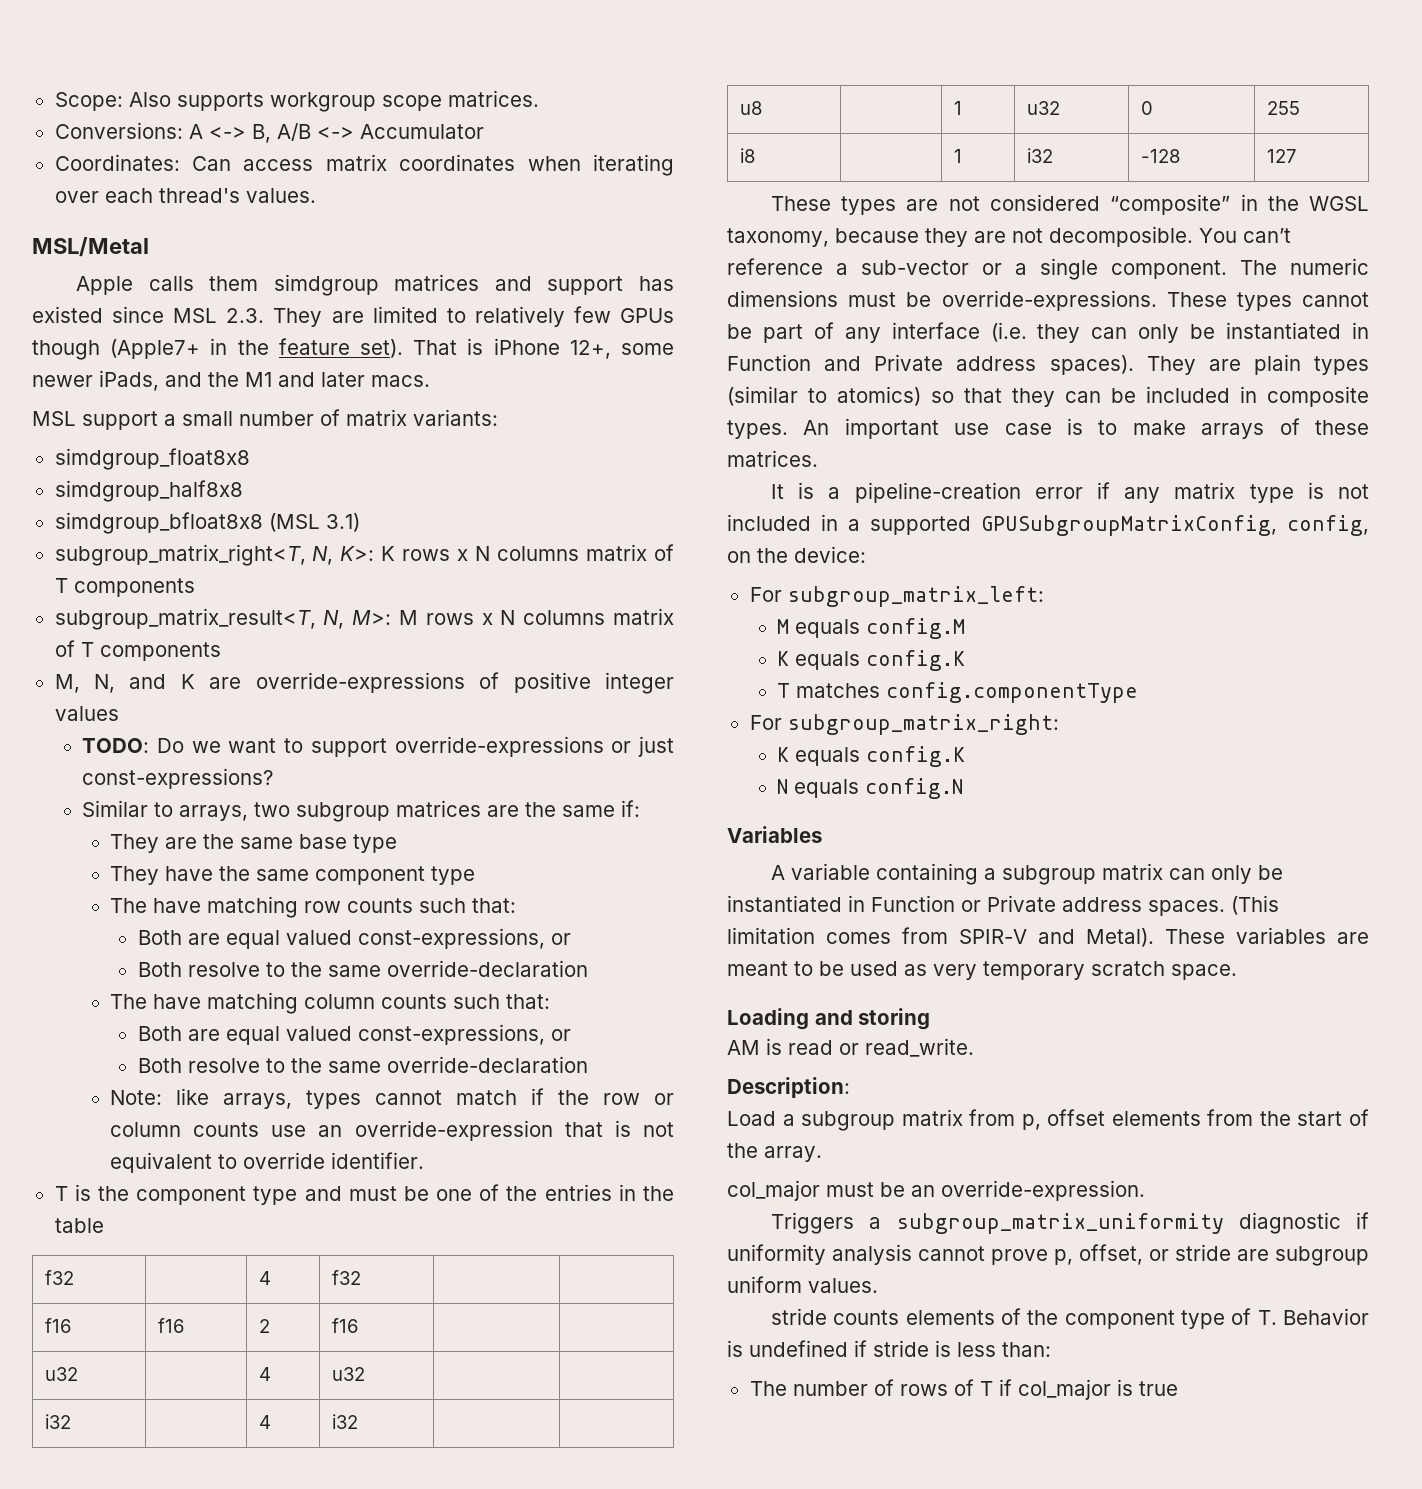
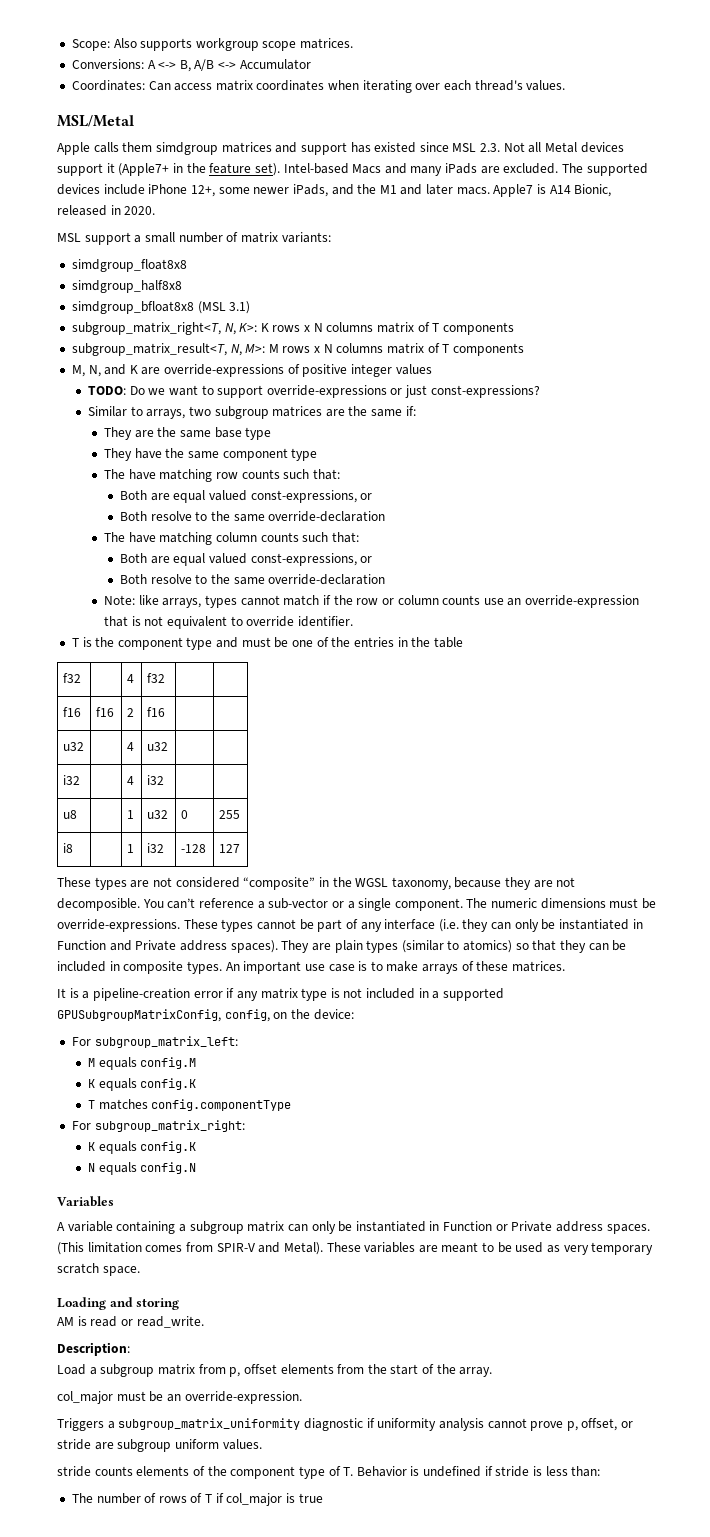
[273,306,675,327] [32,340,100,360] They are limited to relatively few GPUs though -> [503,142,624,153] [57,163,115,176] Not all Metal devices support it
[413,338,484,355] That is -> [283,163,648,176] [57,184,145,195] Intel-based Macs and many iPads are excluded. The supported devices include
(430, 381) none -> [493,184,612,197] [57,205,156,216] Apple7 is A14 Bionic, released in 2020.

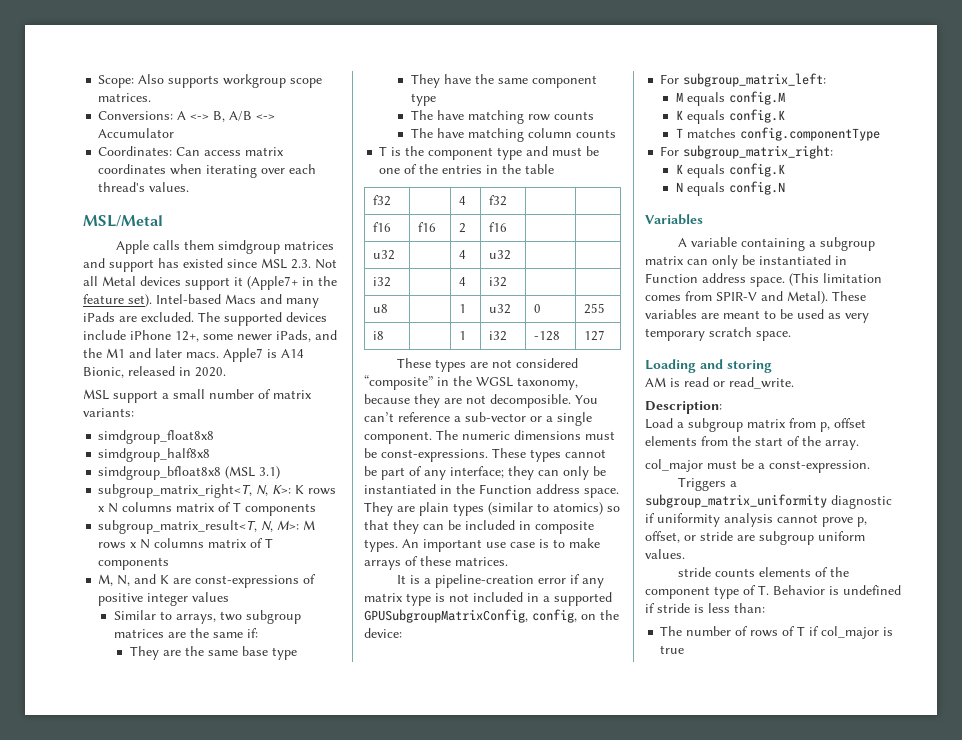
[164,364,285,377] override-expressions -> [195,575,300,588] const-expressions
[87,385,540,398] // TODO: Do we want to support override-expressions or just const-expressions? -> (230, 597) none
[283,469,340,480] [120,490,373,503] [120,511,386,522] such that: // Both are equal valued const-expressions, or // Both resolve to the same override-declaration -> (594, 115) none
[302,532,359,543] [120,553,373,566] [120,574,386,585] [104,595,640,608] [104,616,353,629] such that: // Both are equal valued const-expressions, or // Both resolve to the same override-declaration // Note: like arrays, types cannot match if the row or column counts use an override-expression that is not equivalent to override identifier. -> (616, 133) none
[57,919,180,932] override-expressions. -> [381,449,488,462] const-expressions.
[384,919,459,932] interface (i.e. -> [450,466,504,478] interface;
[57,940,278,953] Function and Private address spaces). -> [456,484,619,498] the Function address space.
[495,1221,650,1234] or Private address spaces. -> [702,273,785,287] address space.
[166,1391,302,1404] an override-expression. -> [758,460,870,473] a const-expression.

